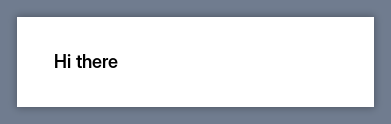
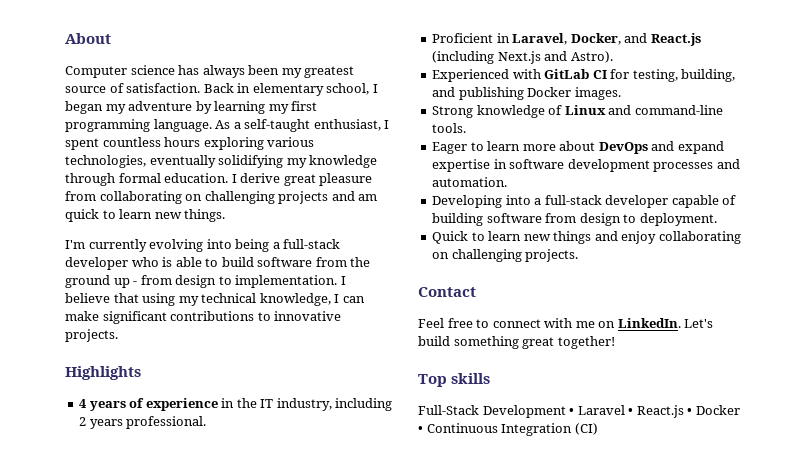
[54,54,118,68] Hi there -> [65,33,111,44] [65,65,355,78] [65,83,378,96] [65,101,318,114] [65,119,390,132] [65,137,315,150] [65,155,378,168] [65,173,373,186] [65,191,378,204] [65,209,226,222] [65,239,341,252] [65,257,371,270] [65,275,346,288] [65,293,365,306] [65,311,342,324] [65,329,118,342] [65,366,141,380] [79,398,393,411] [79,416,207,429] [432,33,701,46] [432,51,613,64] [432,69,736,82] [432,87,621,100] [432,105,723,118] [432,123,467,133] [432,141,724,154] [432,159,740,172] [432,177,508,187] [432,195,737,208] [432,213,717,226] [432,231,741,244] [432,249,579,262] [418,287,476,297] [418,318,714,328] [418,336,615,349] [418,373,491,387] [418,405,740,418] [418,423,598,436] About // Computer science has always been my greatest source of satisfaction. Back in elementary school, I began my adventure by learning my first programming language. As a self-taught enthusiast, I spent countless hours exploring various technologies, eventually solidifying my knowledge through formal education. I derive great pleasure from collaborating on challenging projects and am quick to learn new things. // I'm currently evolving into being a full-stack developer who is able to build software from the ground up - from design to implementation. I believe that using my technical knowledge, I can make significant contributions to innovative projects. // Highlights // 4 years of experience in the IT industry, including 2 years professional. // Proficient in Laravel, Docker, and React.js (including Next.js and Astro). // Experienced with GitLab CI for testing, building, and publishing Docker images. // Strong knowledge of Linux and command-line tools. // Eager to learn more about DevOps and expand expertise in software development processes and automation. // Developing into a full-stack developer capable of building software from design to deployment. // Quick to learn new things and enjoy collaborating on challenging projects. // Contact // Feel free to connect with me on LinkedIn. Let's build something great together! // Top skills // Full-Stack Development • Laravel • React.js • Docker • Continuous Integration (CI)

